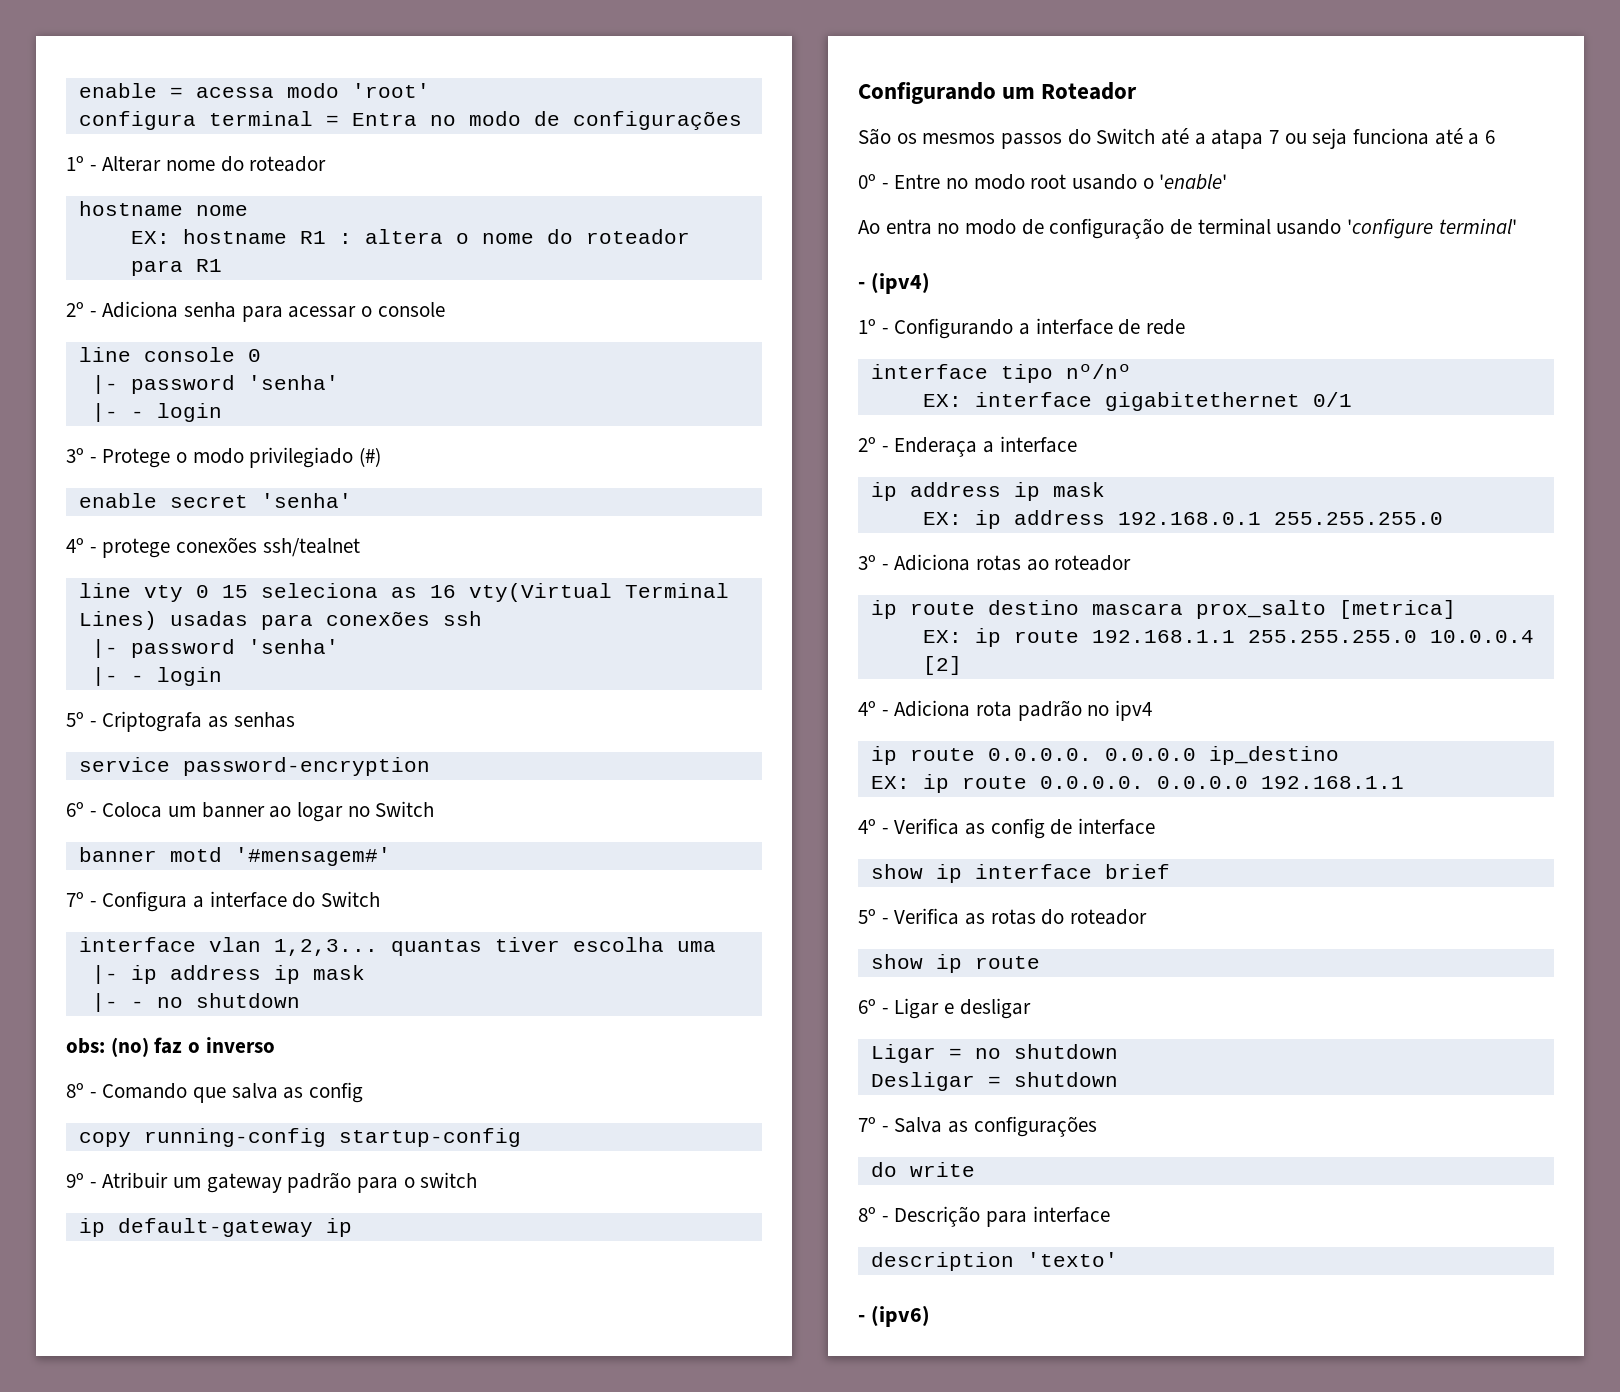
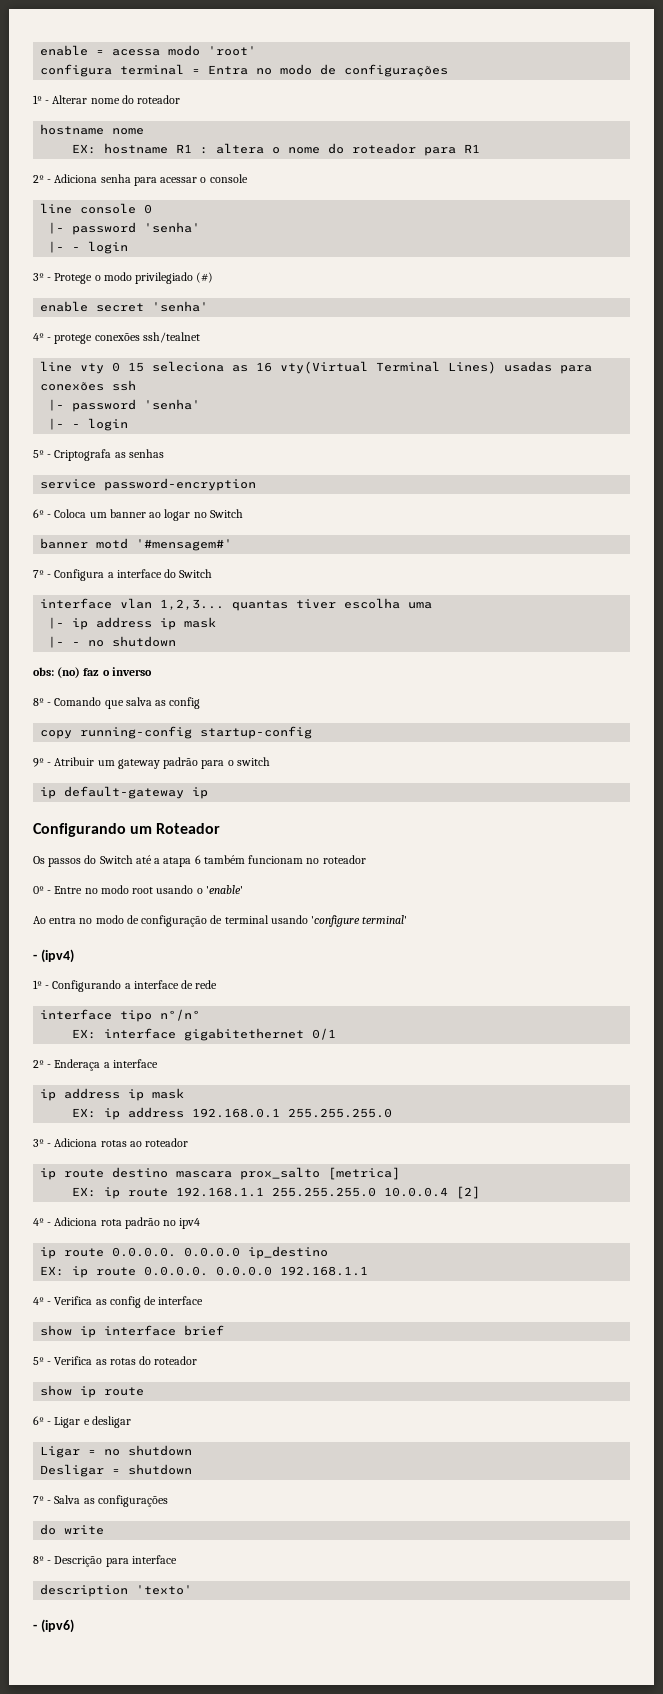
[858,128,996,145] São os mesmos -> [33,856,45,864] Os
[1269,128,1496,149] 7 ou seja funciona até a 6 -> [194,855,366,864] 6 também funcionam no roteador

